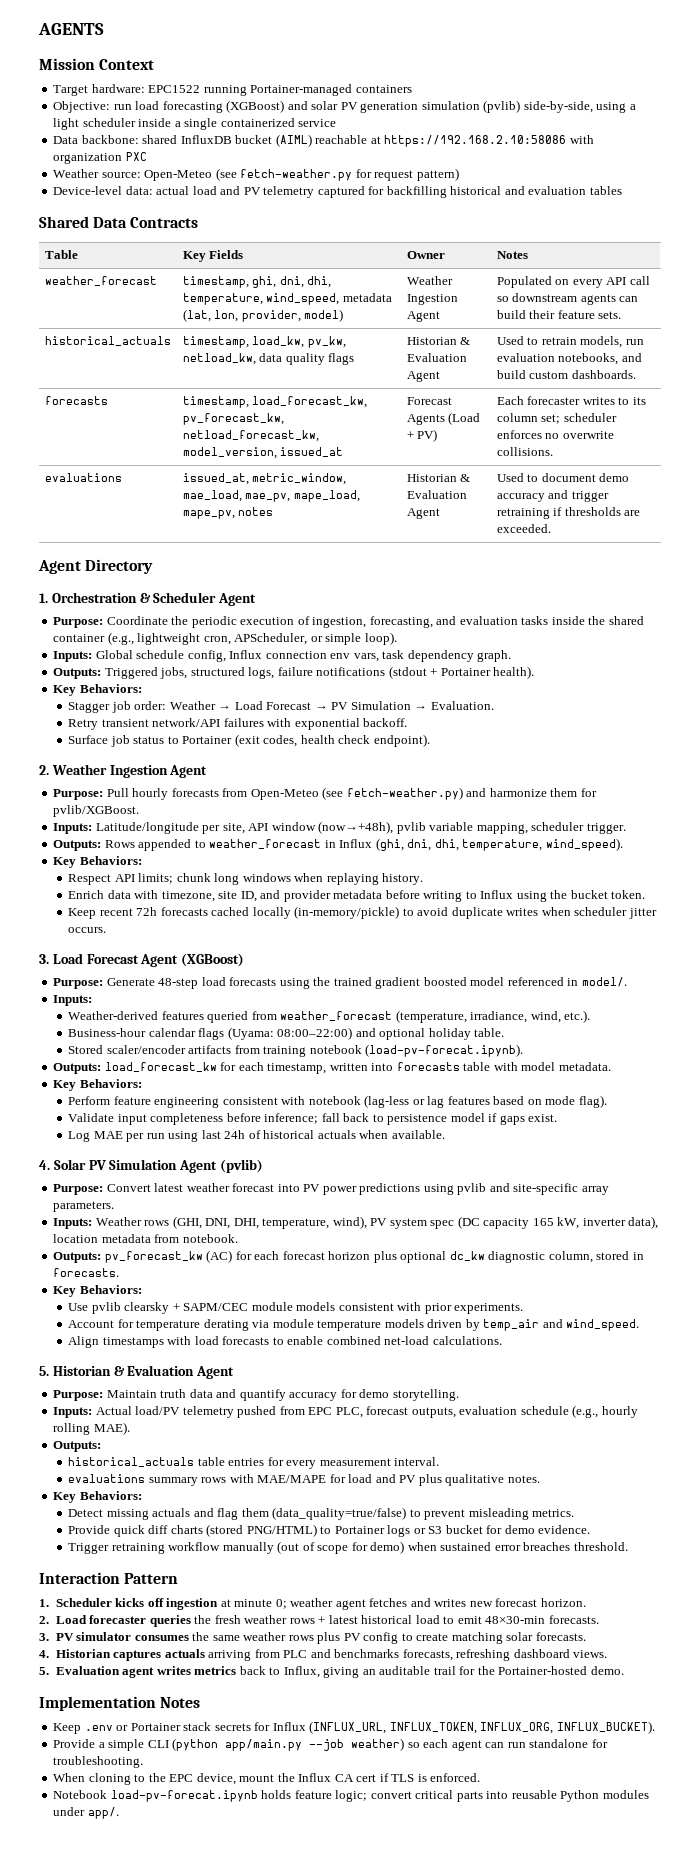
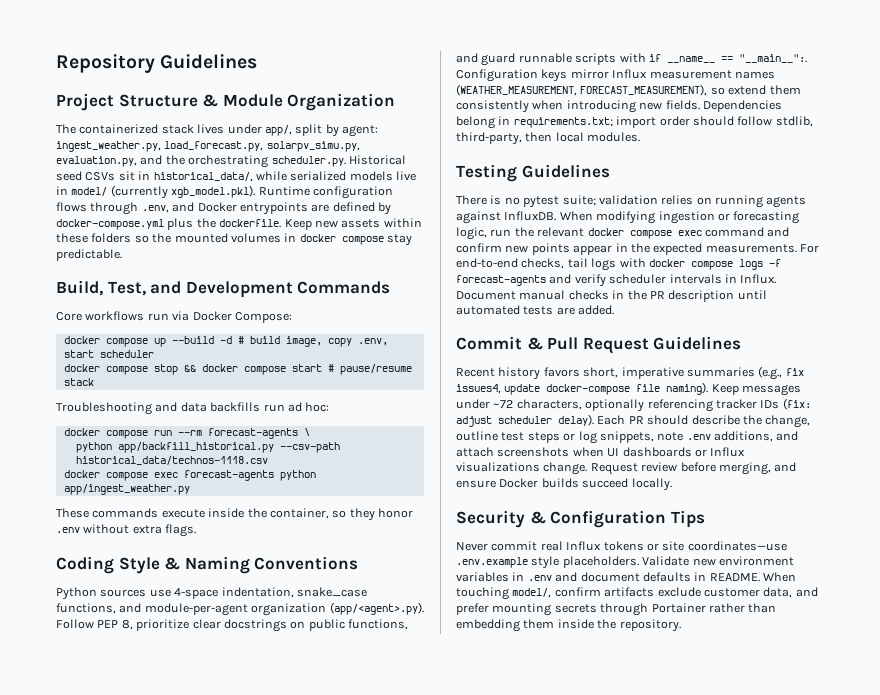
[38,23,104,35] [39,58,155,70] [53,84,412,96] [53,100,636,113] [53,118,337,130] [53,134,594,147] [53,152,147,164] [53,168,459,181] [53,186,622,198] [39,216,199,228] [44,250,78,259] [182,250,244,262] [406,251,445,259] [496,251,528,259] [44,276,157,286] [182,276,332,288] [182,293,392,305] [182,309,344,322] [406,276,453,285] [406,294,458,305] [406,311,440,322] [496,276,650,288] [496,293,639,305] [496,310,622,319] [44,336,171,346] [182,336,346,348] [182,353,355,365] [406,337,471,345] [406,353,467,362] [406,371,440,382] [496,336,644,348] [496,353,642,365] [496,370,636,379] [44,396,108,405] [182,396,368,408] [182,413,284,425] [182,430,319,442] [182,447,344,459] [406,397,452,405] [406,412,481,425] [406,429,438,442] [496,396,646,405] [496,413,617,424] [496,430,614,439] [496,447,553,456] [44,473,122,482] [182,473,347,485] [182,490,360,502] [182,507,274,519] [406,474,471,482] [406,490,467,499] [406,508,440,519] [496,473,630,482] [496,490,609,502] [496,507,641,519] [496,524,551,533] [38,559,154,574] [39,592,257,606] [53,616,644,628] [53,632,397,645] [53,650,512,662] [53,666,535,679] [53,684,142,696] [68,701,494,713] [68,718,408,730] [68,734,430,747] [39,764,208,778] [53,787,597,800] [53,805,140,817] [53,821,626,834] [53,838,623,851] [53,856,142,868] [68,873,424,885] [68,890,646,902] [68,906,657,919] [68,927,107,933] [39,953,245,967] [53,977,627,989] [53,995,93,1006] [68,1010,591,1023] [68,1027,505,1040] [68,1044,524,1057] [53,1062,611,1074] [53,1079,142,1091] [68,1095,607,1108] [68,1113,558,1125] [68,1130,445,1142] [39,1159,263,1173] [53,1183,609,1195] [53,1201,115,1212] [53,1216,659,1229] [53,1234,238,1243] [53,1250,644,1263] [53,1268,120,1277] [53,1285,142,1297] [68,1302,524,1314] [68,1319,640,1331] [68,1336,502,1348] [39,1365,235,1379] [53,1389,459,1401] [53,1405,638,1418] [53,1422,130,1435] [53,1441,102,1452] [68,1457,440,1469] [68,1474,540,1486] [53,1491,142,1503] [68,1507,575,1520] [68,1524,591,1537] [68,1541,628,1554] [39,1572,179,1584] [39,1598,586,1610] [39,1615,599,1627] [39,1632,586,1644] [39,1649,608,1661] [39,1666,624,1678] [39,1696,201,1711] [53,1721,655,1734] [53,1738,608,1751] [53,1756,144,1768] [53,1773,481,1785] [53,1790,649,1802] [53,1807,119,1819] AGENTS // Mission Context // Target hardware: EPC1522 running Portainer-managed containers // Objective: run load forecasting (XGBoost) and solar PV generation simulation (pvlib) side-by-side, using a light scheduler inside a single containerized service // Data backbone: shared InfluxDB bucket (AIML) reachable at https://192.168.2.10:58086 with organization PXC // Weather source: Open-Meteo (see fetch-weather.py for request pattern) // Device-level data: actual load and PV telemetry captured for backfilling historical and evaluation tables // Shared Data Contracts // Table | Key Fields | Owner | Notes // weather_forecast | timestamp, ghi, dni, dhi, temperature, wind_speed, metadata (lat, lon, provider, model) | Weather Ingestion Agent | Populated on every API call so downstream agents can build their feature sets. // historical_actuals | timestamp, load_kw, pv_kw, netload_kw, data quality flags | Historian & Evaluation Agent | Used to retrain models, run evaluation notebooks, and build custom dashboards. // forecasts | timestamp, load_forecast_kw, pv_forecast_kw, netload_forecast_kw, model_version, issued_at | Forecast Agents (Load + PV) | Each forecaster writes to its column set; scheduler enforces no overwrite collisions. // evaluations | issued_at, metric_window, mae_load, mae_pv, mape_load, mape_pv, notes | Historian & Evaluation Agent | Used to document demo accuracy and trigger retraining if thresholds are exceeded. // Agent Directory // 1. Orchestration & Scheduler Agent // Purpose: Coordinate the periodic execution of ingestion, forecasting, and evaluation tasks inside the shared container (e.g., lightweight cron, APScheduler, or simple loop). // Inputs: Global schedule config, Influx connection env vars, task dependency graph. // Outputs: Triggered jobs, structured logs, failure notifications (stdout + Portainer health). // Key Behaviors: // Stagger job order: Weather → Load Forecast → PV Simulation → Evaluation. // Retry transient network/API failures with exponential backoff. // Surface job status to Portainer (exit codes, health check endpoint). // 2. Weather Ingestion Agent // Purpose: Pull hourly forecasts from Open-Meteo (see fetch-weather.py) and harmonize them for pvlib/XGBoost. // Inputs: Latitude/longitude per site, API window (now→+48h), pvlib variable mapping, scheduler trigger. // Outputs: Rows appended to weather_forecast in Influx (ghi, dni, dhi, temperature, wind_speed). // Key Behaviors: // Respect API limits; chunk long windows when replaying history. // Enrich data with timezone, site ID, and provider metadata before writing to Influx using the bucket token. // Keep recent 72h forecasts cached locally (in-memory/pickle) to avoid duplicate writes when scheduler jitter occurs. // 3. Load Forecast Agent (XGBoost) // Purpose: Generate 48-step load forecasts using the trained gradient boosted model referenced in model/. // Inputs: // Weather-derived features queried from weather_forecast (temperature, irradiance, wind, etc.). // Business-hour calendar flags (Uyama: 08:00–22:00) and optional holiday table. // Stored scaler/encoder artifacts from training notebook (load-pv-forecat.ipynb). // Outputs: load_forecast_kw for each timestamp, written into forecasts table with model metadata. // Key Behaviors: // Perform feature engineering consistent with notebook (lag-less or lag features based on mode flag). // Validate input completeness before inference; fall back to persistence model if gaps exist. // Log MAE per run using last 24h of historical actuals when available. // 4. Solar PV Simulation Agent (pvlib) // Purpose: Convert latest weather forecast into PV power predictions using pvlib and site-specific array parameters. // Inputs: Weather rows (GHI, DNI, DHI, temperature, wind), PV system spec (DC capacity 165 kW, inverter data), location metadata from notebook. // Outputs: pv_forecast_kw (AC) for each forecast horizon plus optional dc_kw diagnostic column, stored in forecasts. // Key Behaviors: // Use pvlib clearsky + SAPM/CEC module models consistent with prior experiments. // Account for temperature derating via module temperature models driven by temp_air and wind_speed. // Align timestamps with load forecasts to enable combined net-load calculations. // 5. Historian & Evaluation Agent // Purpose: Maintain truth data and quantify accuracy for demo storytelling. // Inputs: Actual load/PV telemetry pushed from EPC PLC, forecast outputs, evaluation schedule (e.g., hourly rolling MAE). // Outputs: // historical_actuals table entries for every measurement interval. // evaluations summary rows with MAE/MAPE for load and PV plus qualitative notes. // Key Behaviors: // Detect missing actuals and flag them (data_quality=true/false) to prevent misleading metrics. // Provide quick diff charts (stored PNG/HTML) to Portainer logs or S3 bucket for demo evidence. // Trigger retraining workflow manually (out of scope for demo) when sustained error breaches threshold. // Interaction Pattern // 1. Scheduler kicks off ingestion at minute 0; weather agent fetches and writes new forecast horizon. // 2. Load forecaster queries the fresh weather rows + latest historical load to emit 48×30‑min forecasts. // 3. PV simulator consumes the same weather rows plus PV config to create matching solar forecasts. // 4. Historian captures actuals arriving from PLC and benchmarks forecasts, refreshing dashboard views. // 5. Evaluation agent writes metrics back to Influx, giving an auditable trail for the Portainer-hosted demo. // Implementation Notes // Keep .env or Portainer stack secrets for Influx (INFLUX_URL, INFLUX_TOKEN, INFLUX_ORG, INFLUX_BUCKET). // Provide a simple CLI (python app/main.py --job weather) so each agent can run standalone for troubleshooting. // When cloning to the EPC device, mount the Influx CA cert if TLS is enforced. // Notebook load-pv-forecat.ipynb holds feature logic; convert critical parts into reusable Python modules under app/. -> [56,54,258,73] [56,93,396,111] [56,124,378,137] [56,141,360,152] [56,155,406,168] [56,171,416,182] [56,185,393,199] [56,202,391,215] [56,218,422,230] [56,233,412,246] [56,249,122,261] [56,280,391,298] [56,311,292,323] [63,336,388,347] [63,350,154,358] [63,364,412,375] [63,378,94,386] [56,402,330,415] [63,428,310,439] [75,442,340,453] [75,456,268,465] [63,470,316,481] [63,484,190,495] [56,508,413,521] [56,524,197,537] [56,556,359,574] [56,587,367,600] [56,602,424,616] [56,619,408,632] [456,53,807,66] [456,69,775,82] [456,84,801,96] [456,100,782,113] [456,116,813,129] [456,132,641,145] [456,164,610,182] [456,195,807,208] [456,211,800,224] [456,227,790,240] [456,243,819,255] [456,258,781,271] [456,274,777,287] [456,290,767,302] [456,305,615,315] [456,336,742,354] [456,366,804,380] [456,382,802,396] [456,398,811,412] [456,414,811,428] [456,431,799,444] [456,447,746,457] [456,462,797,475] [456,478,672,491] [456,510,705,528] [456,541,787,551] [456,556,794,569] [456,572,796,582] [456,587,818,600] [456,603,777,616] [456,619,681,632] Repository Guidelines // Project Structure & Module Organization // The containerized stack lives under app/, split by agent: ingest_weather.py, load_forecast.py, solarpv_simu.py, evaluation.py, and the orchestrating scheduler.py. Historical seed CSVs sit in historical_data/, while serialized models live in model/ (currently xgb_model.pkl). Runtime configuration flows through .env, and Docker entrypoints are defined by docker-compose.yml plus the dockerfile. Keep new assets within these folders so the mounted volumes in docker compose stay predictable. // Build, Test, and Development Commands // Core workflows run via Docker Compose: // docker compose up --build -d # build image, copy .env, start scheduler // docker compose stop && docker compose start # pause/resume stack // Troubleshooting and data backfills run ad hoc: // docker compose run --rm forecast-agents \ // python app/backfill_historical.py --csv-path historical_data/technos-1118.csv // docker compose exec forecast-agents python app/ingest_weather.py // These commands execute inside the container, so they honor .env without extra flags. // Coding Style & Naming Conventions // Python sources use 4-space indentation, snake_case functions, and module-per-agent organization (app/<agent>.py). Follow PEP 8, prioritize clear docstrings on public functions, and guard runnable scripts with if __name__ == "__main__":. Configuration keys mirror Influx measurement names (WEATHER_MEASUREMENT, FORECAST_MEASUREMENT), so extend them consistently when introducing new fields. Dependencies belong in requirements.txt; import order should follow stdlib, third-party, then local modules. // Testing Guidelines // There is no pytest suite; validation relies on running agents against InfluxDB. When modifying ingestion or forecasting logic, run the relevant docker compose exec command and confirm new points appear in the expected measurements. For end-to-end checks, tail logs with docker compose logs -f forecast-agents and verify scheduler intervals in Influx. Document manual checks in the PR description until automated tests are added. // Commit & Pull Request Guidelines // Recent history favors short, imperative summaries (e.g., fix issues4, update docker-compose file naming). Keep messages under ~72 characters, optionally referencing tracker IDs (fix: adjust scheduler delay). Each PR should describe the change, outline test steps or log snippets, note .env additions, and attach screenshots when UI dashboards or Influx visualizations change. Request review before merging, and ensure Docker builds succeed locally. // Security & Configuration Tips // Never commit real Influx tokens or site coordinates—use .env.example style placeholders. Validate new environment variables in .env and document defaults in README. When touching model/, confirm artifacts exclude customer data, and prefer mounting secrets through Portainer rather than embedding them inside the repository.

